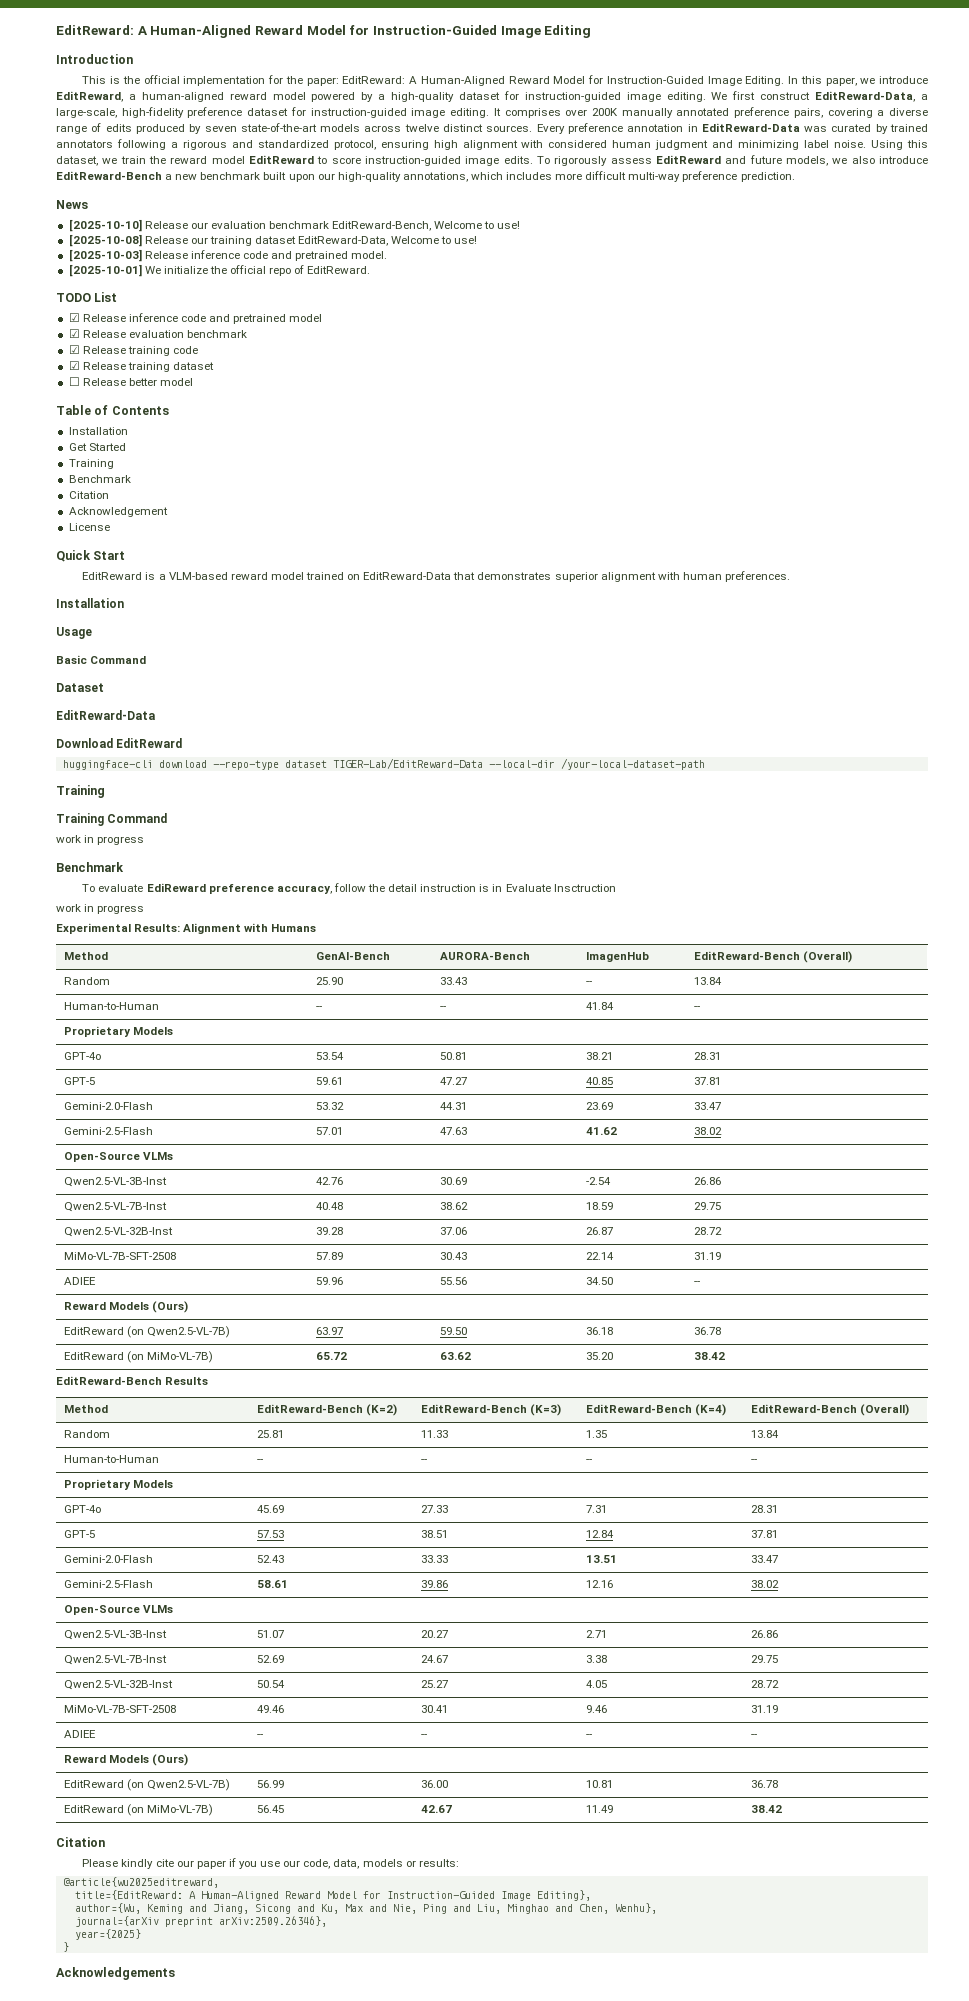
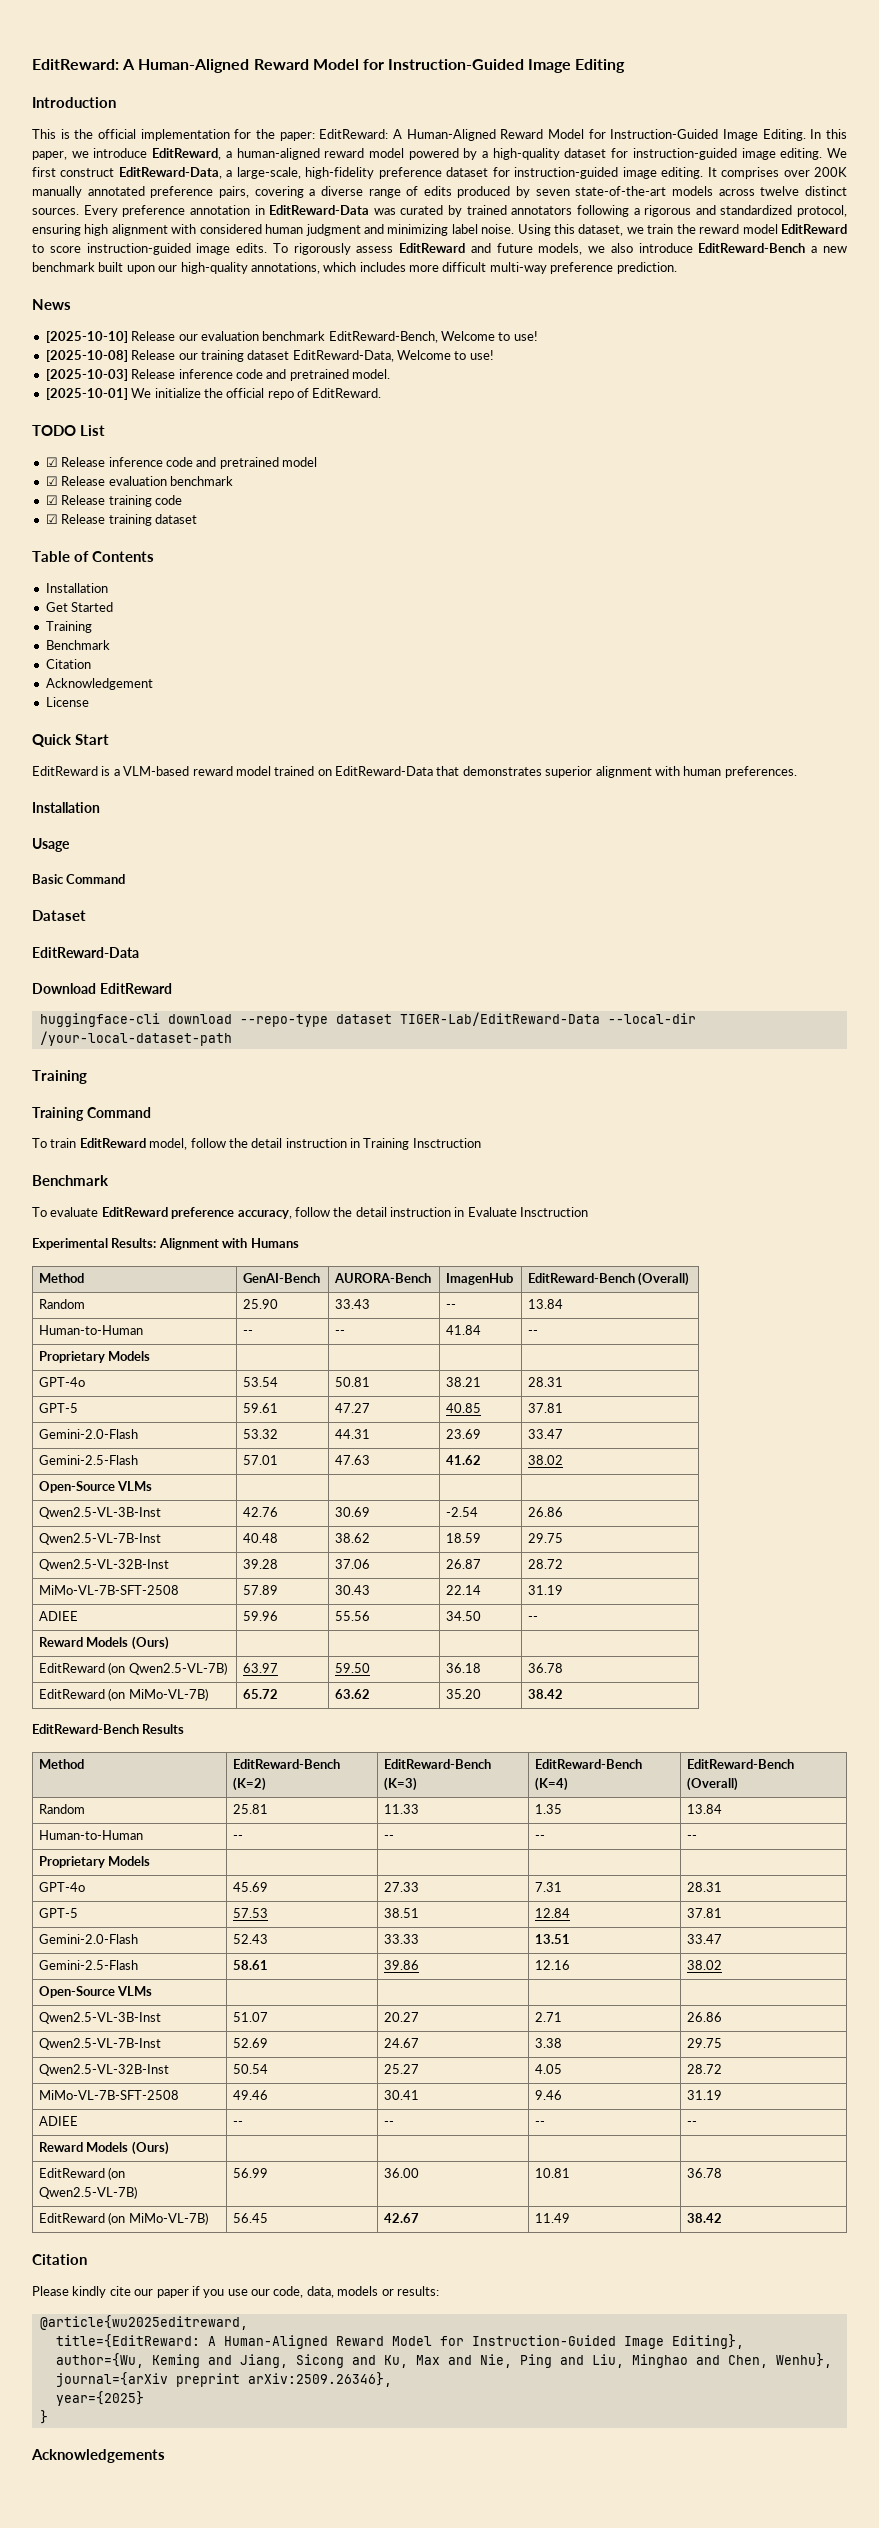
[68,377,193,386] // ☐ Release better model -> (197, 519) none
[56,835,145,845] work in progress -> [32,1138,481,1150] To train EditReward model, follow the detail instruction in Training Insctruction
[146,883,206,892] EdiReward -> [101,1207,168,1217] EditReward
[479,884,490,892] is -> (451, 1212) none
[56,904,145,914] // work in progress -> (589, 1212) none

